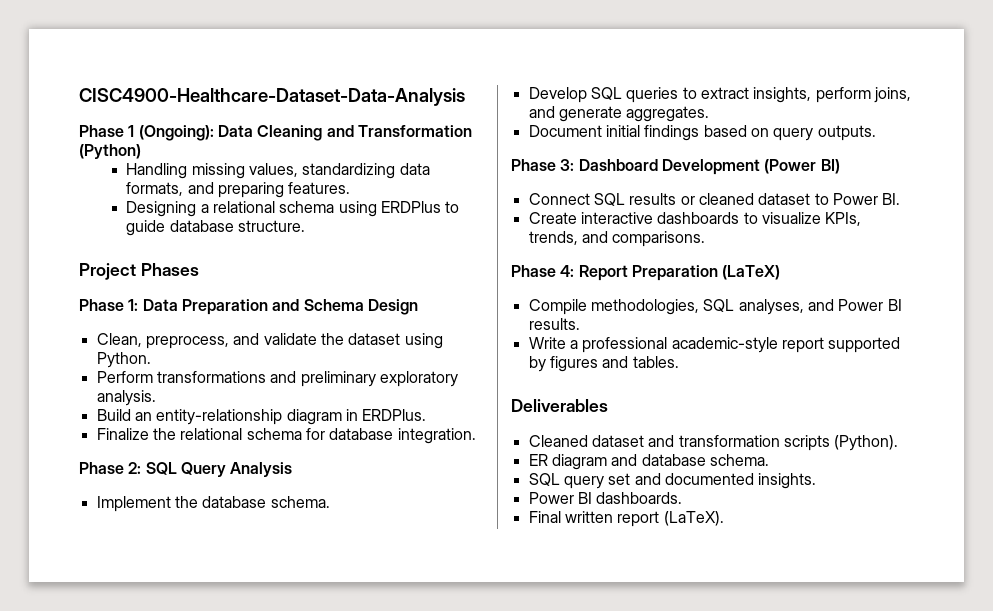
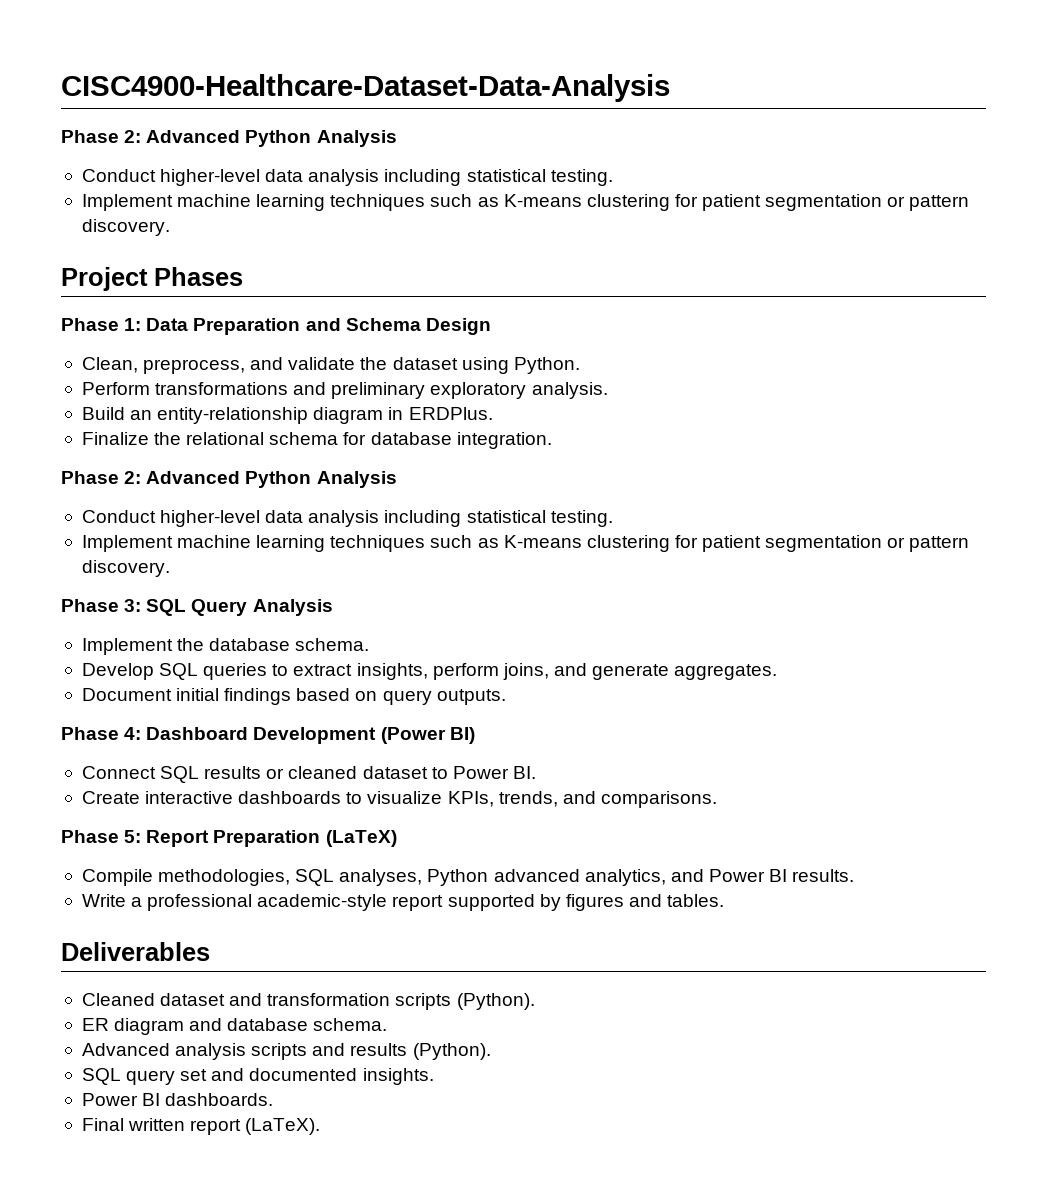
[128,125,472,141] [79,144,141,159] [126,163,430,179] [126,182,351,198] [126,201,460,217] [126,220,306,236] 1 (Ongoing): Data Cleaning and Transformation (Python) // Handling missing values, standardizing data formats, and preparing features. // Designing a relational schema using ERDPlus to guide database structure. -> [124,130,397,147] [81,169,613,186] [81,194,970,211] [81,219,170,236] 2: Advanced Python Analysis // Conduct higher-level data analysis including statistical testing. // Implement machine learning techniques such as K-means clustering for patient segmentation or pattern discovery.
(142, 468) none -> [146,471,397,488] [81,510,613,527] [81,535,970,552] [81,560,170,577] [61,599,142,612] Advanced Python Analysis // Conduct higher-level data analysis including statistical testing. // Implement machine learning techniques such as K-means clustering for patient segmentation or pattern discovery. // Phase 3:
[560,159,575,171] 3: -> [124,727,142,740] 4:
[560,265,575,277] 4: -> [124,830,142,843] 5:
(804, 307) none -> [427,869,666,886] Python advanced analytics,
(769, 460) none -> [81,1043,491,1060] // Advanced analysis scripts and results (Python).

